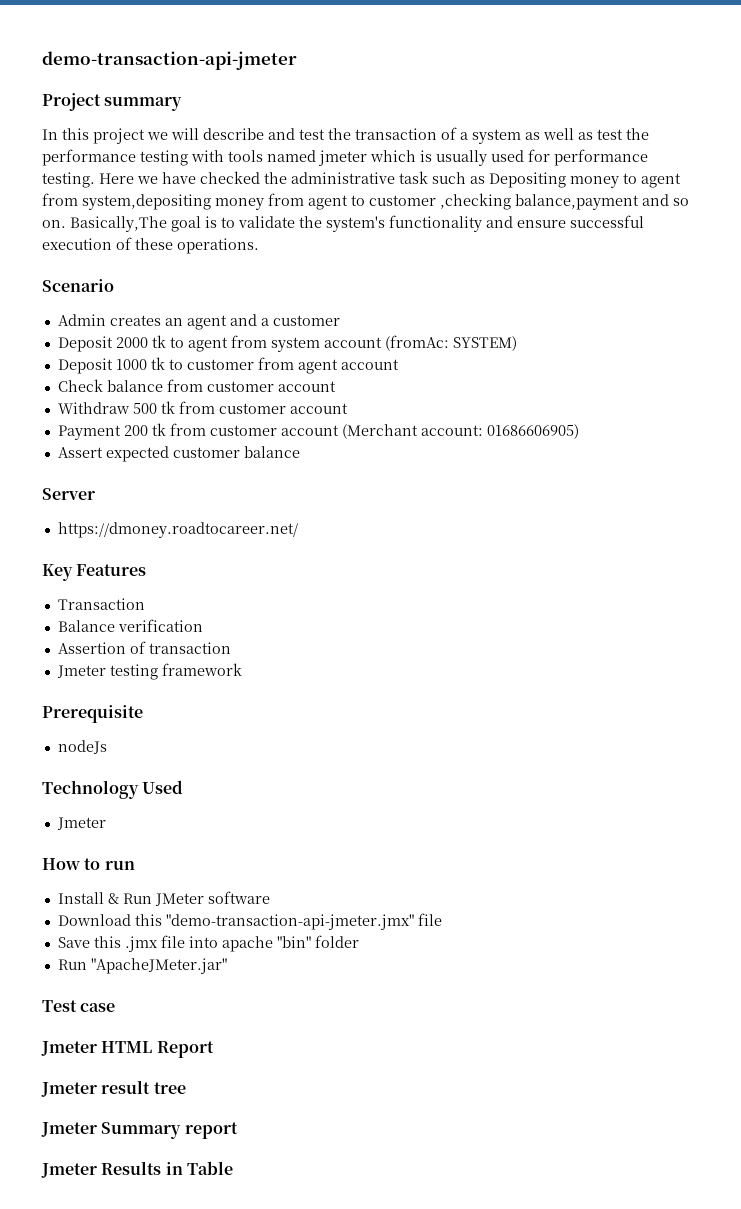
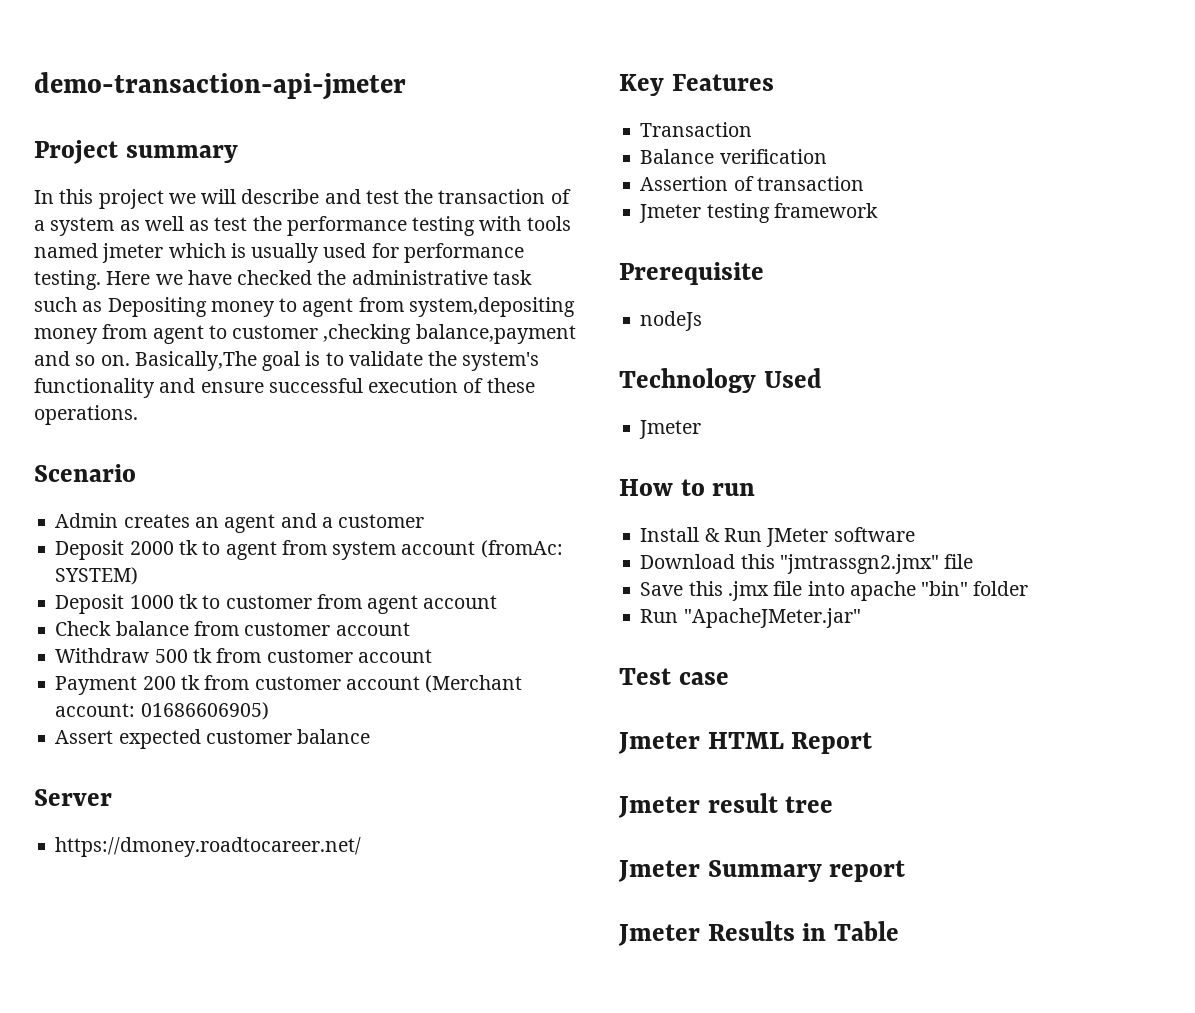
[165,914,414,930] "demo-transaction-api-jmeter.jmx" -> [779,554,939,574] "jmtrassgn2.jmx"

